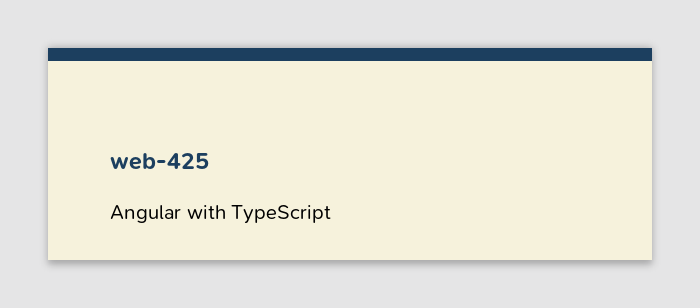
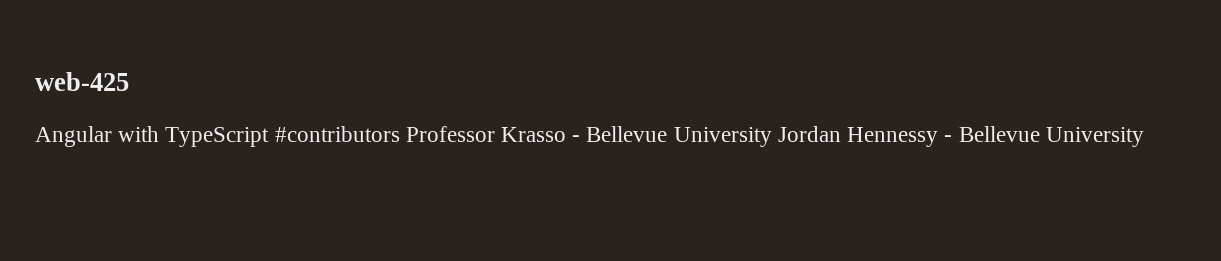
(332, 214) none -> [274,126,1144,147] #contributors Professor Krasso - Bellevue University Jordan Hennessy - Bellevue University

